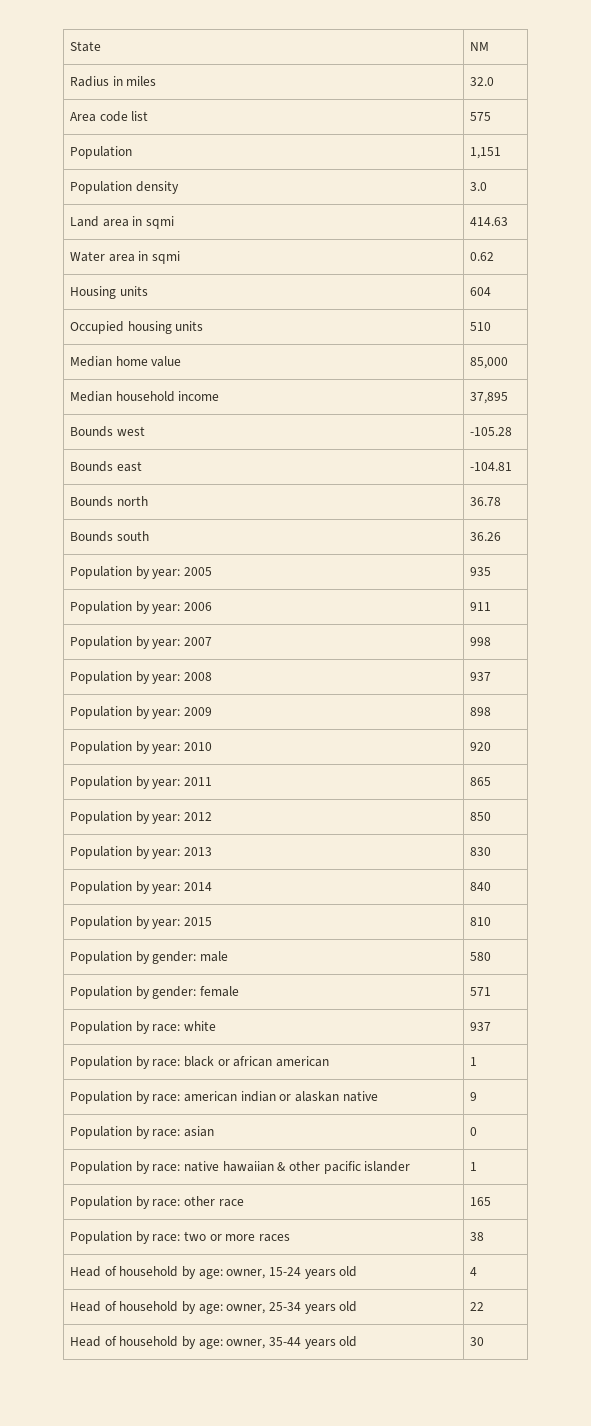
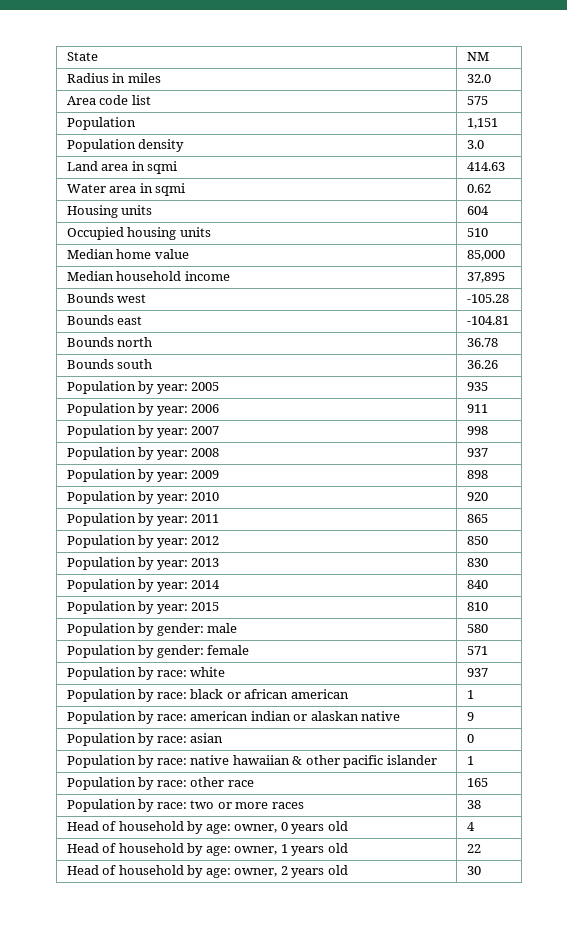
[269,1267,302,1276] 15-24 -> [280,822,288,831] 0
[269,1302,302,1311] 25-34 -> [280,844,288,853] 1
[269,1337,302,1346] 35-44 -> [280,866,288,875] 2

